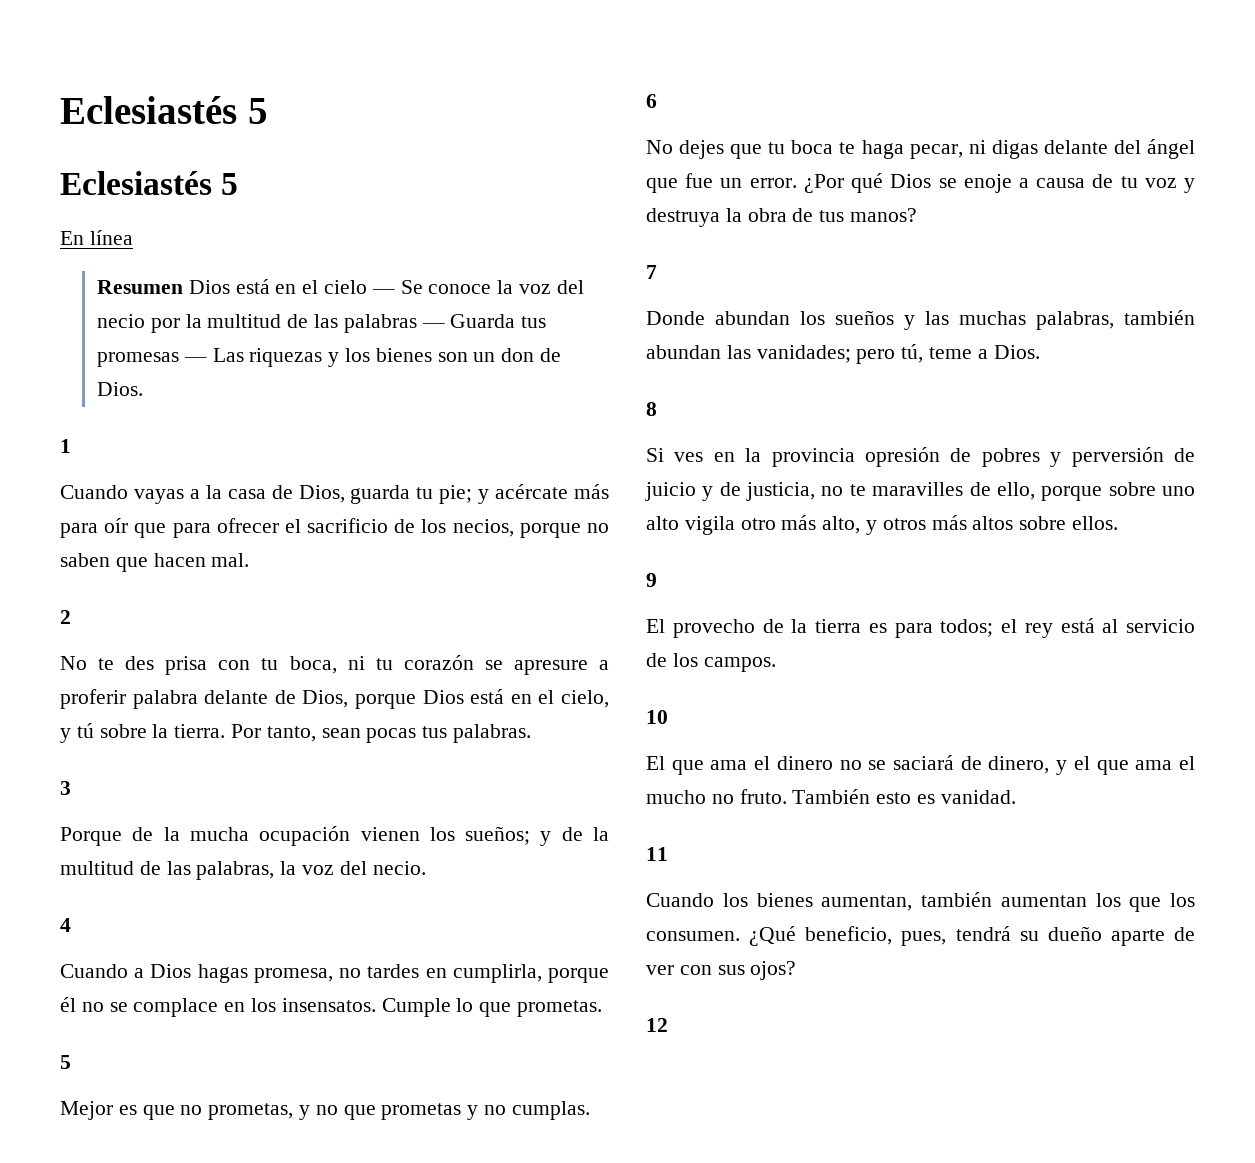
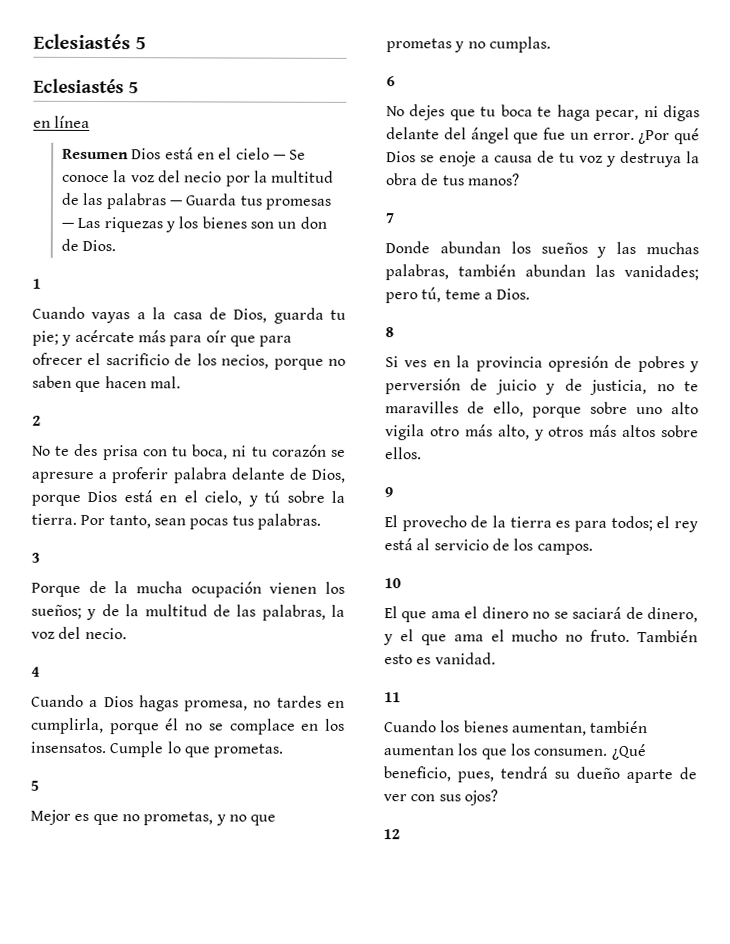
[60,231,84,245] En -> [33,120,51,128] en

